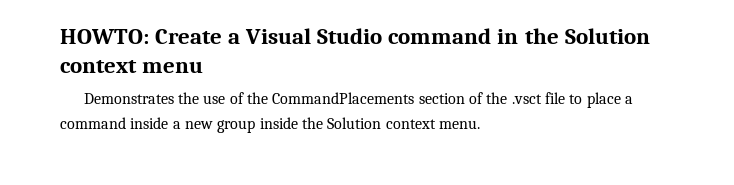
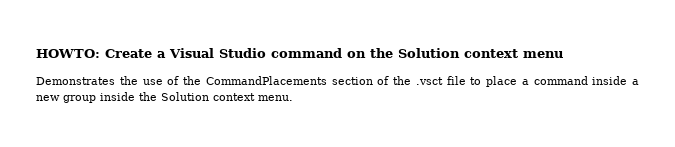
[497,29,519,44] in -> [347,51,366,58] on

